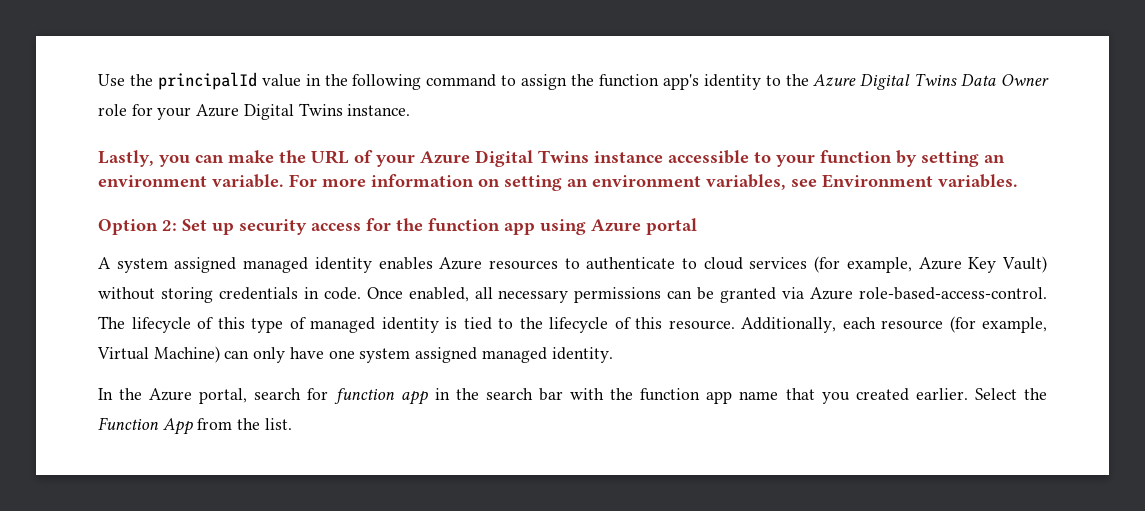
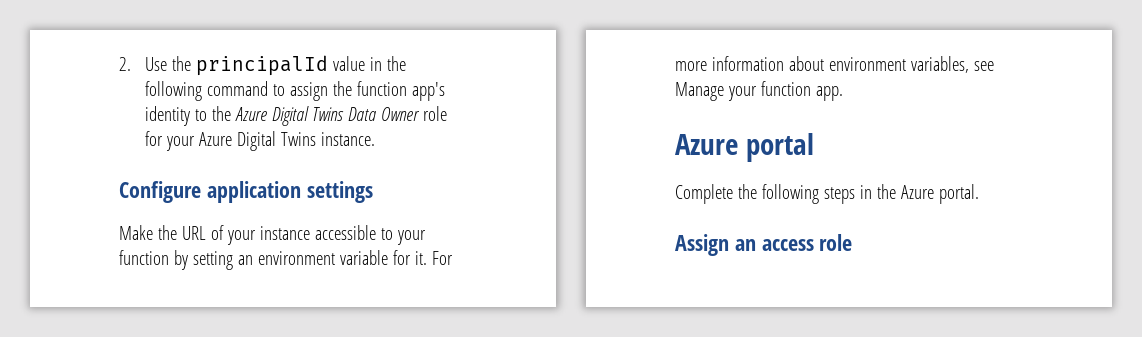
(98, 80) none -> [119,57,131,71] 2.
[98,150,274,167] Lastly, you can make -> [119,181,373,203] [119,225,153,240] Configure application settings // Make
[420,150,589,167] Azure Digital Twins -> (256, 237) none
[212,174,1018,191] [98,218,697,235] [98,256,1048,273] [98,287,1047,303] [98,316,1047,333] [97,346,613,363] [98,388,1047,405] [98,417,292,435] variable. For more information on setting an environment variables, see Environment variables. // Option 2: Set up security access for the function app using Azure portal // A system assigned managed identity enables Azure resources to authenticate to cloud services (for example, Azure Key Vault) without storing credentials in code. Once enabled, all necessary permissions can be granted via Azure role-based-access-control. The lifecycle of this type of managed identity is tied to the lifecycle of this resource. Additionally, each resource (for example, Virtual Machine) can only have one system assigned managed identity. // In the Azure portal, search for function app in the search bar with the function app name that you created earlier. Select the Function App from the list. -> [339,250,453,265] [675,56,994,73] [675,81,843,101] [675,133,814,162] [675,184,979,204] [675,234,853,256] variable for it. For more information about environment variables, see Manage your function app. // Azure portal // Complete the following steps in the Azure portal. // Assign an access role

